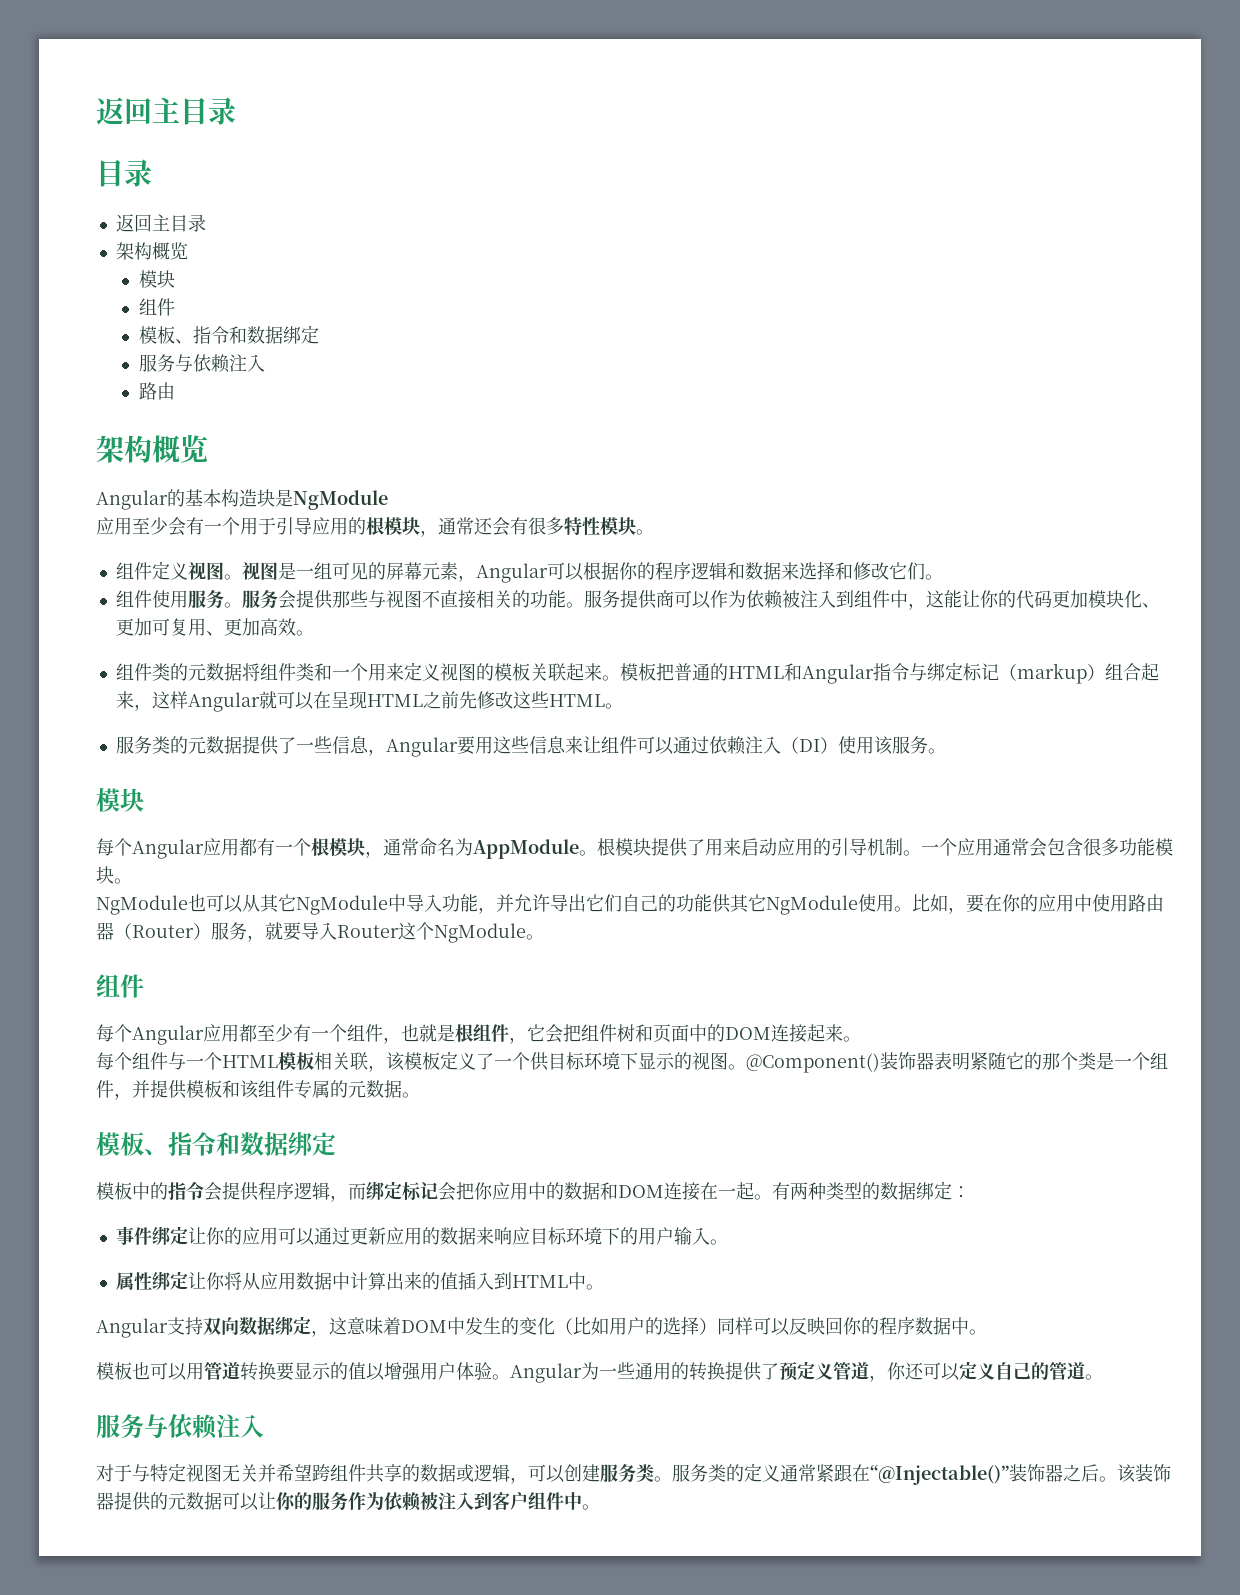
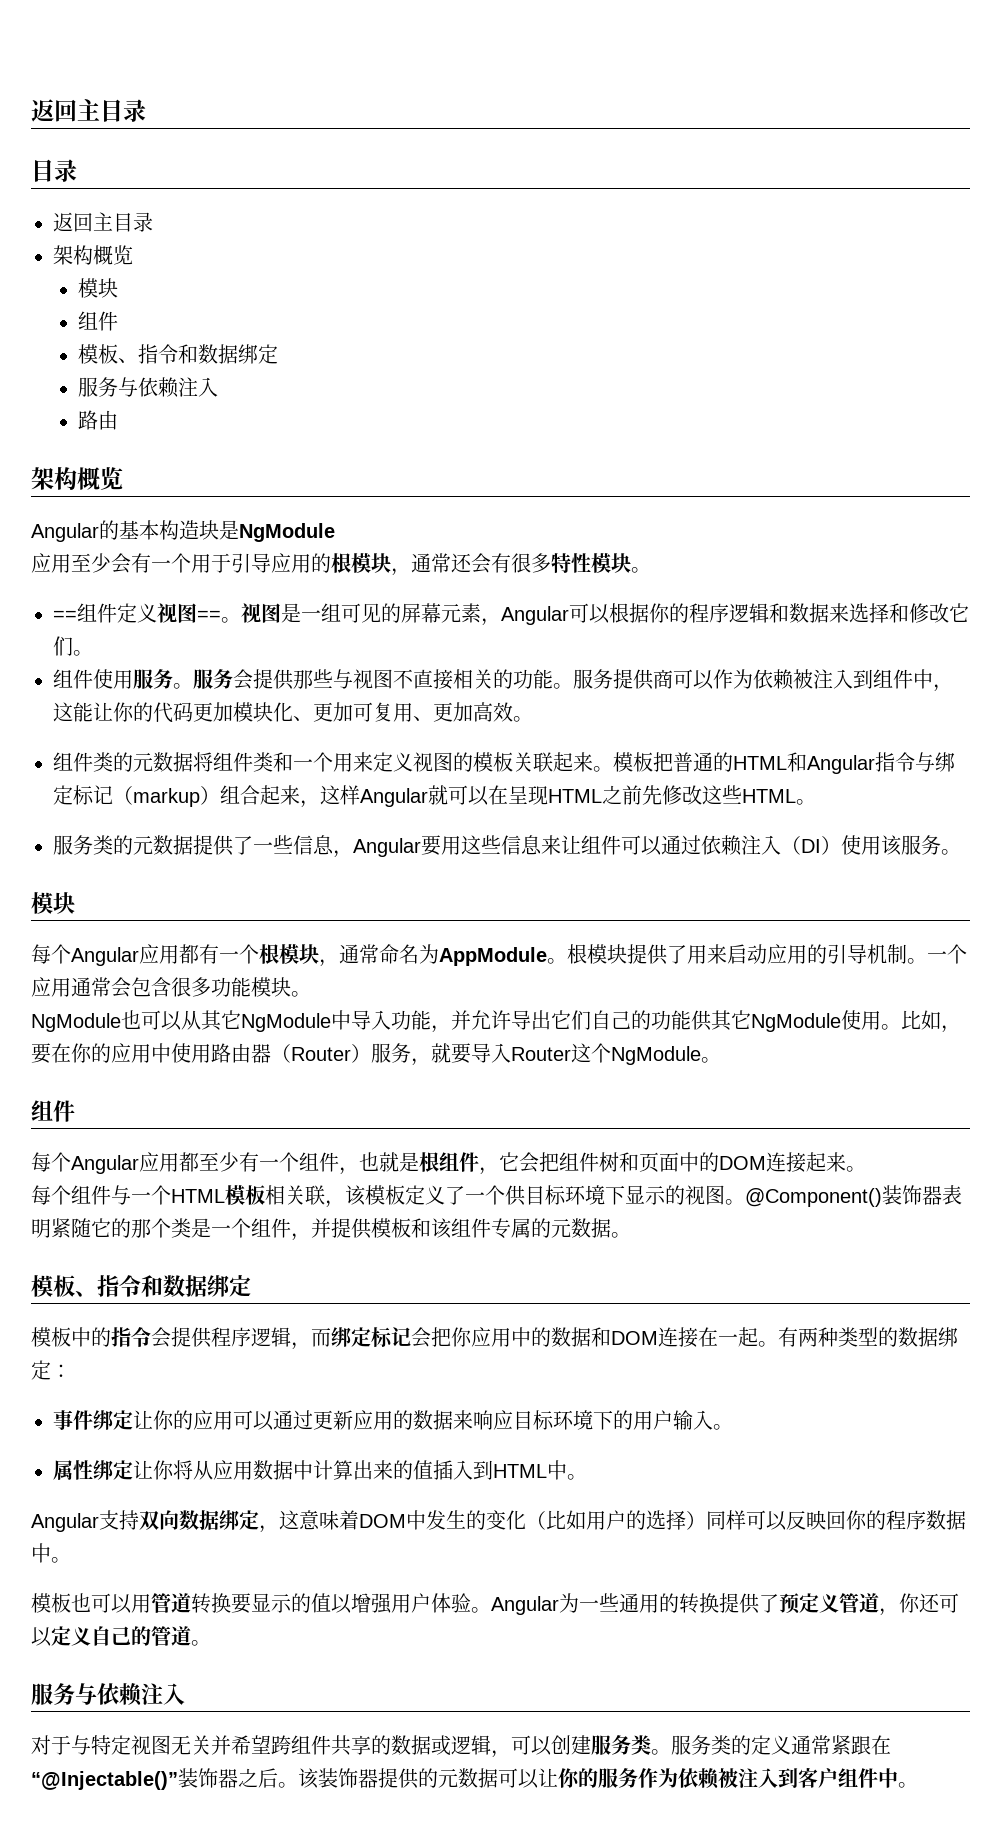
(654, 532) none -> [53,610,77,621] ==
(224, 571) none -> [197,610,221,621] ==

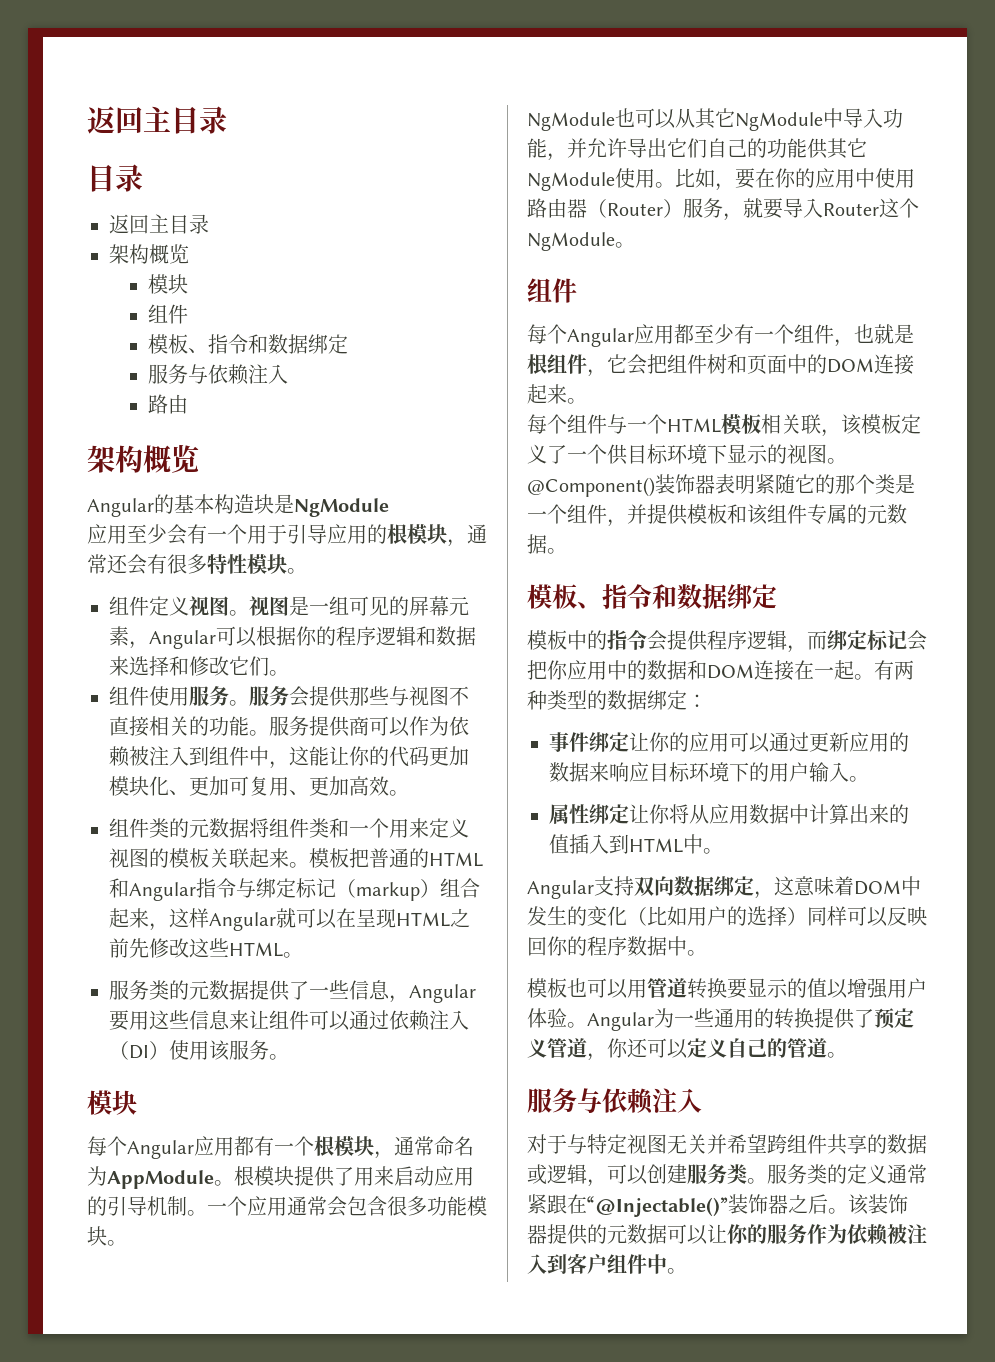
[53,610,77,621] == -> (307, 571) none
[197,610,221,621] == -> (229, 606) none

